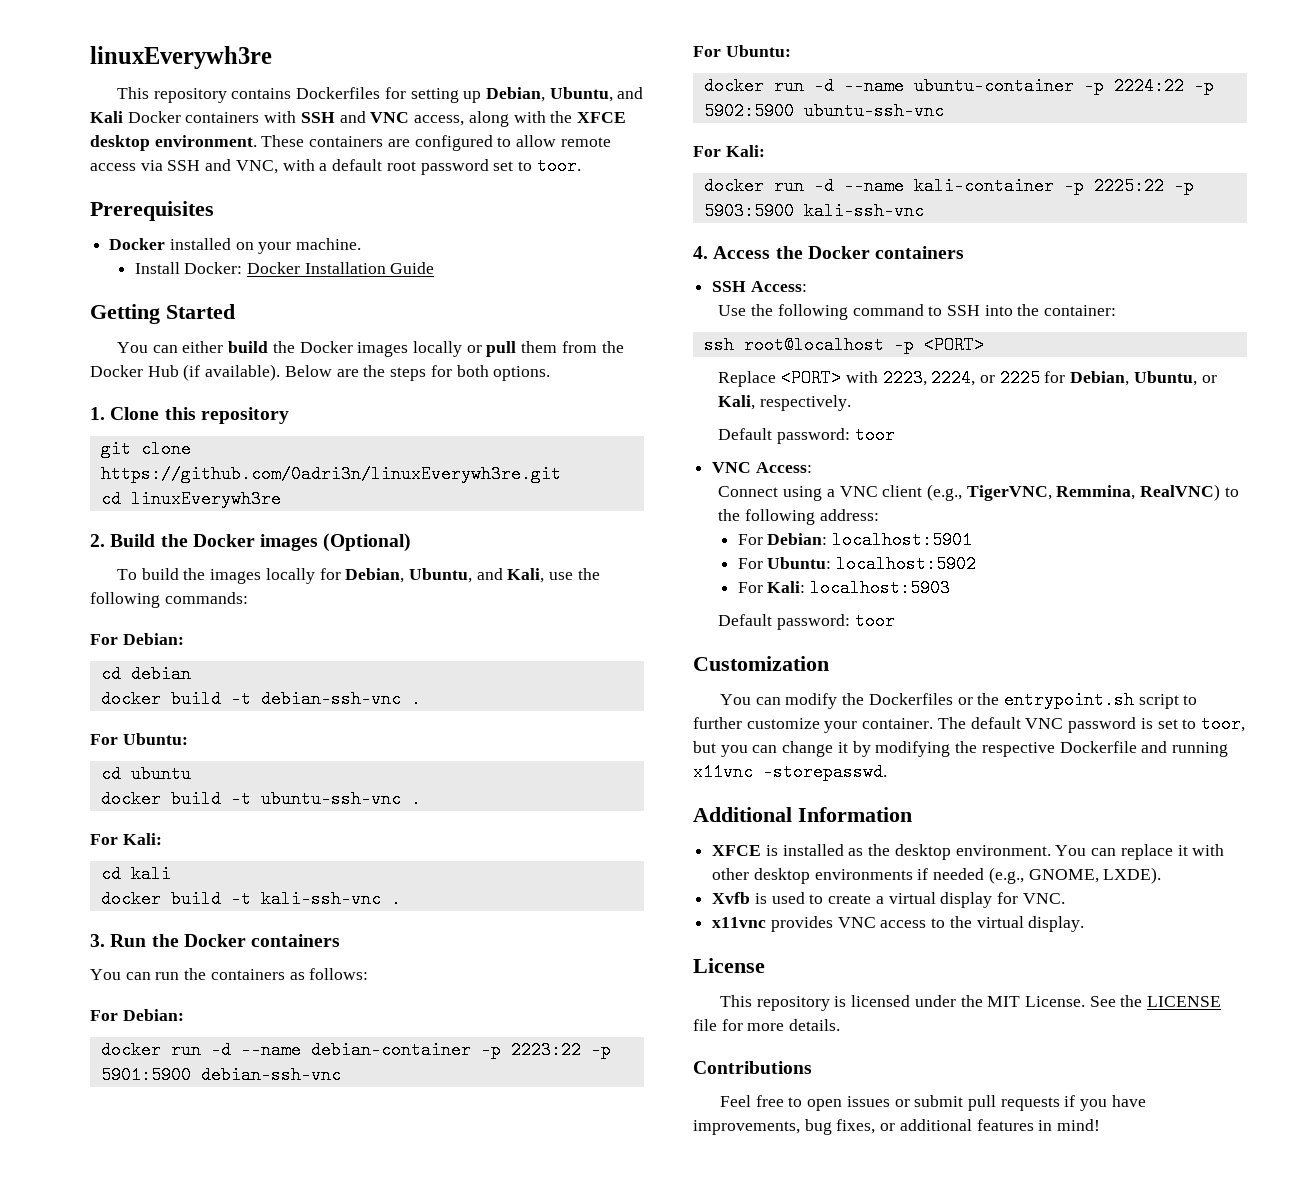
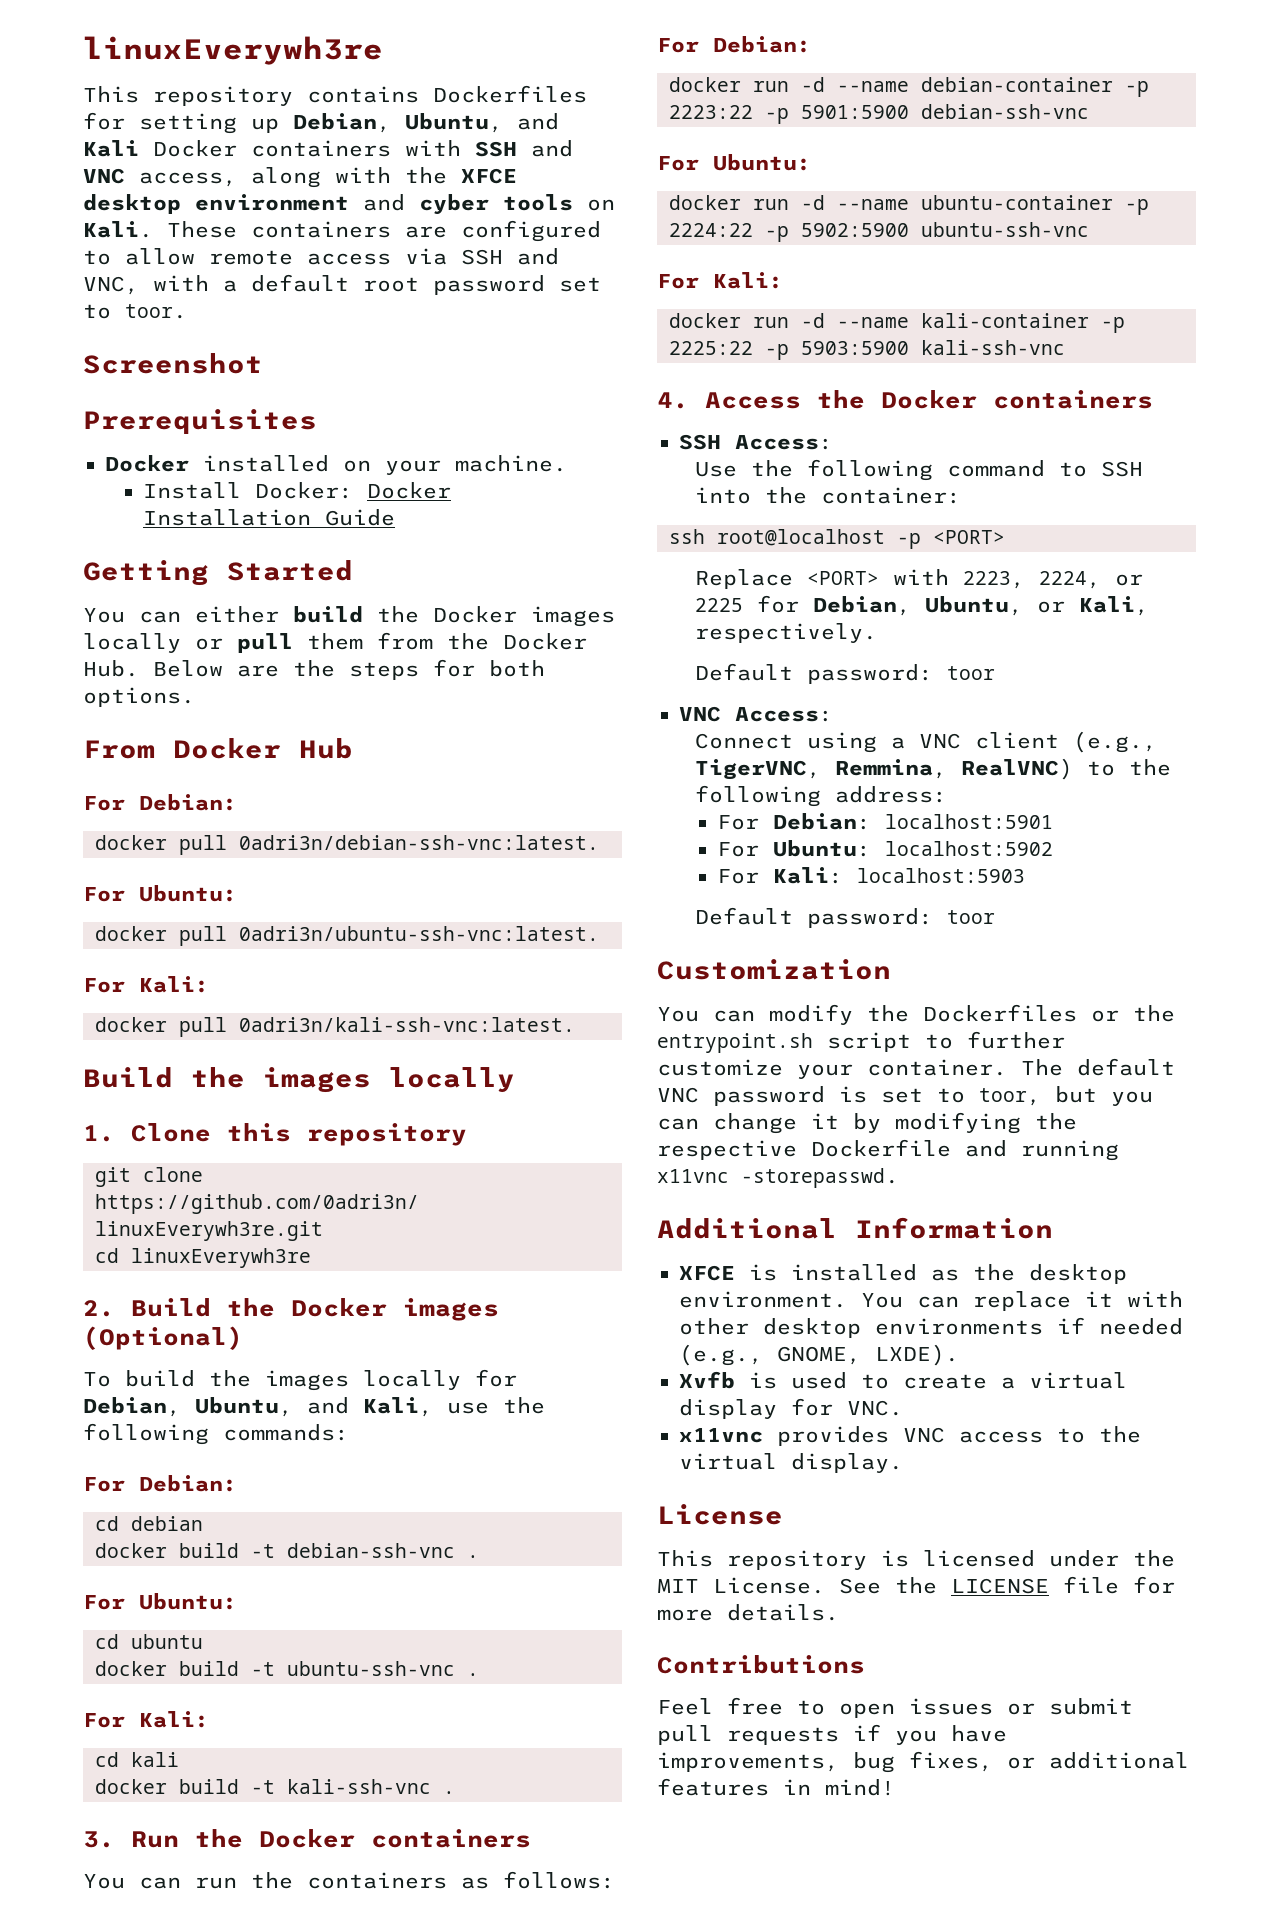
[154,135,257,147] environment. -> [195,194,615,215] [83,221,153,238] environment and cyber tools on Kali.
(581, 166) none -> [83,353,263,374] // Screenshot
[147,364,281,381] Hub (if available). -> [83,660,139,677] Hub.
(551, 373) none -> [83,738,353,759] [83,794,237,811] [95,835,599,855] [83,885,237,902] [95,926,599,946] [83,976,209,993] [95,1017,575,1037] [83,1067,515,1093] // From Docker Hub // For Debian: // docker pull 0adri3n/debian-ssh-vnc:latest. // For Ubuntu: // docker pull 0adri3n/ubuntu-ssh-vnc:latest. // For Kali: // docker pull 0adri3n/kali-ssh-vnc:latest. // Build the images locally

